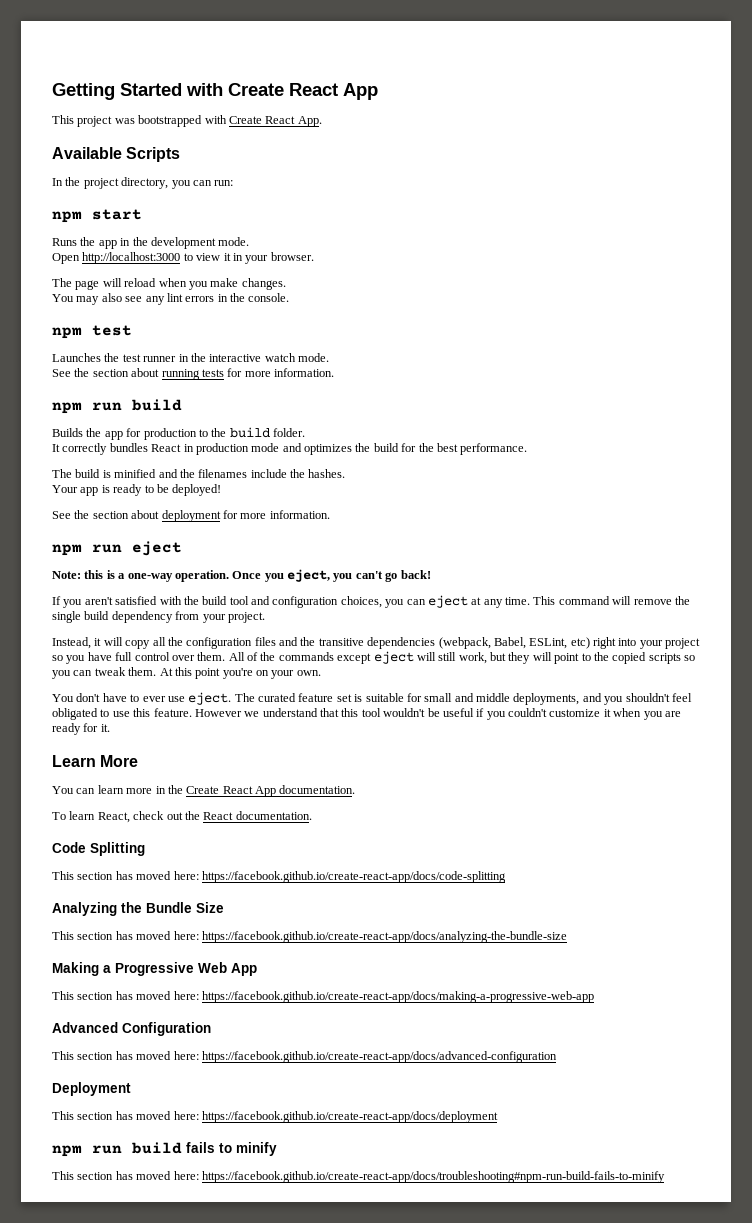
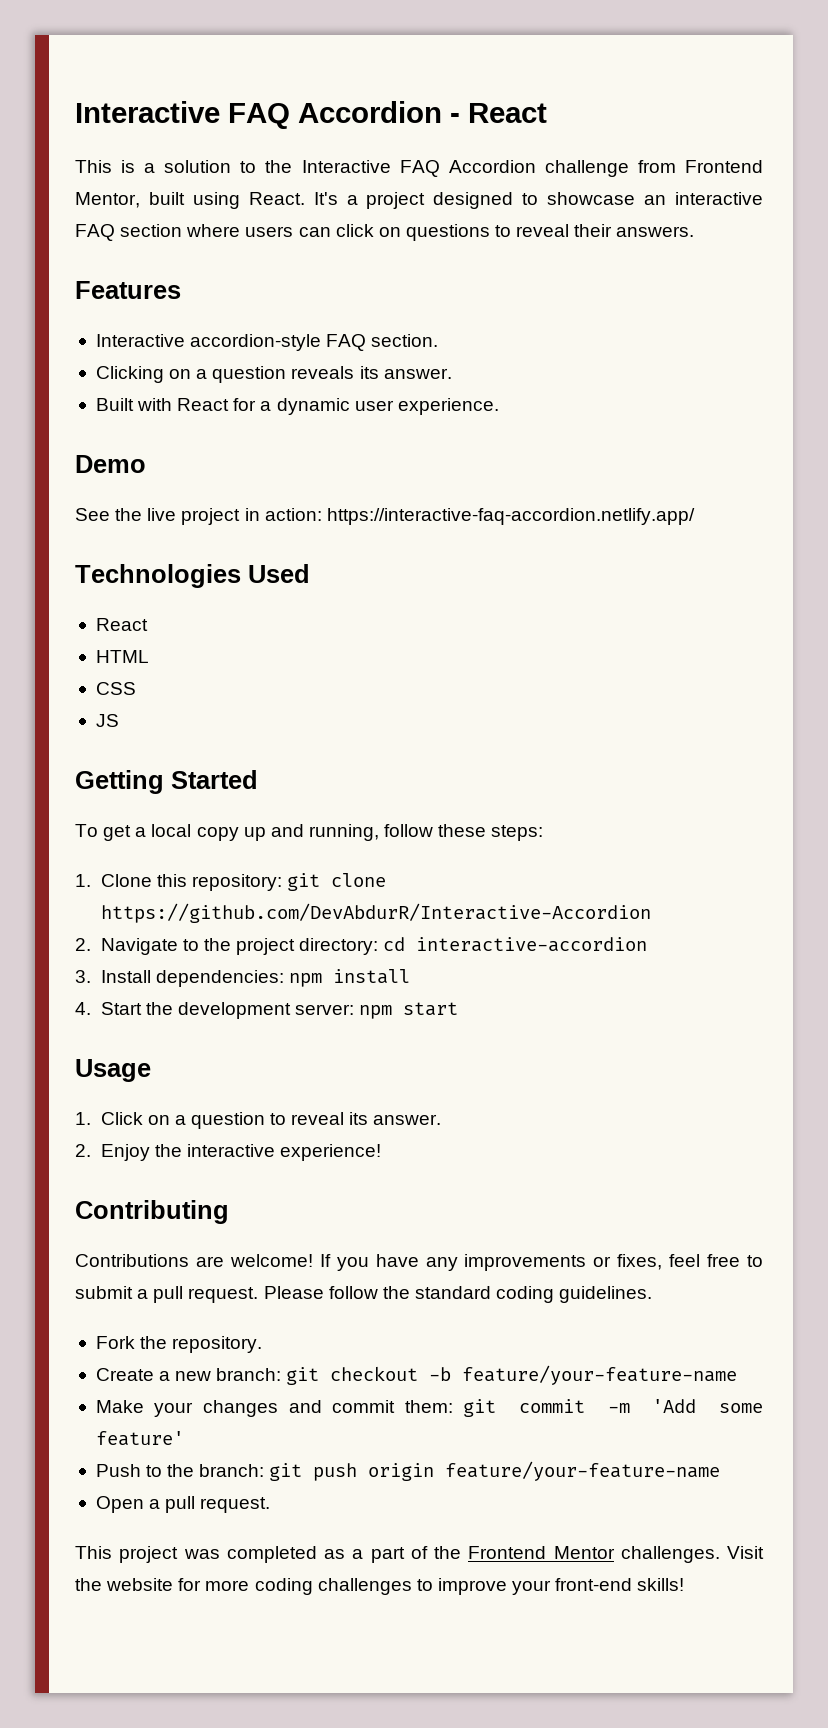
[52,83,378,100] [52,115,322,127] [52,147,181,162] [52,177,234,189] [52,209,142,223] [52,237,250,249] [52,252,314,264] [52,278,286,290] [52,293,290,305] [52,325,132,339] [52,353,329,362] [52,368,334,380] [52,399,182,414] [52,427,305,440] [52,443,528,455] [52,469,346,478] [52,484,222,496] [52,510,330,522] [52,541,182,556] [52,569,431,582] [52,595,690,608] [52,611,265,623] [52,637,701,649] [52,651,695,664] [52,667,321,679] [52,692,692,705] [52,708,681,720] [52,723,110,735] [52,755,139,767] [52,785,356,797] [52,811,312,823] [52,842,145,856] [52,871,506,883] [52,902,224,916] [52,931,567,943] [52,962,257,976] [52,991,594,1003] [52,1022,211,1036] [52,1051,557,1063] [52,1082,131,1096] [52,1111,498,1123] [52,1142,277,1157] [52,1171,665,1183] Getting Started with Create React App // This project was bootstrapped with Create React App. // Available Scripts // In the project directory, you can run: // npm start // Runs the app in the development mode. // Open http://localhost:3000 to view it in your browser. // The page will reload when you make changes. // You may also see any lint errors in the console. // npm test // Launches the test runner in the interactive watch mode. // See the section about running tests for more information. // npm run build // Builds the app for production to the build folder. // It correctly bundles React in production mode and optimizes the build for the best performance. // The build is minified and the filenames include the hashes. // Your app is ready to be deployed! // See the section about deployment for more information. // npm run eject // Note: this is a one-way operation. Once you eject, you can't go back! // If you aren't satisfied with the build tool and configuration choices, you can eject at any time. This command will remove the single build dependency from your project. // Instead, it will copy all the configuration files and the transitive dependencies (webpack, Babel, ESLint, etc) right into your project so you have full control over them. All of the commands except eject will still work, but they will point to the copied scripts so you can tweak them. At this point you're on your own. // You don't have to ever use eject. The curated feature set is suitable for small and middle deployments, and you shouldn't feel obligated to use this feature. However we understand that this tool wouldn't be useful if you couldn't customize it when you are ready for it. // Learn More // You can learn more in the Create React App documentation. // To learn React, check out the React documentation. // Code Splitting // This section has moved here: https://facebook.github.io/create-react-app/docs/code-splitting // Analyzing the Bundle Size // This section has moved here: https://facebook.github.io/create-react-app/docs/analyzing-the-bundle-size // Making a Progressive Web App // This section has moved here: https://facebook.github.io/create-react-app/docs/making-a-progressive-web-app // Advanced Configuration // This section has moved here: https://facebook.github.io/create-react-app/docs/advanced-configuration // Deployment // This section has moved here: https://facebook.github.io/create-react-app/docs/deployment // npm run build fails to minify // This section has moved here: https://facebook.github.io/create-react-app/docs/troubleshooting#npm-run-build-fails-to-minify -> [75,101,547,129] [75,160,764,177] [75,192,763,209] [75,224,695,241] [75,281,181,299] [95,334,439,351] [95,366,452,383] [95,398,499,415] [75,455,146,473] [75,508,695,525] [75,564,310,588] [95,618,148,631] [95,650,149,663] [95,682,136,695] [95,714,119,727] [75,770,258,794] [75,824,544,841] [75,873,386,891] [100,903,651,923] [75,937,648,955] [75,969,410,987] [75,1002,459,1019] [75,1059,151,1082] [75,1112,442,1129] [75,1144,381,1161] [75,1200,229,1224] [75,1254,763,1271] [75,1286,653,1303] [95,1336,263,1353] [95,1365,738,1385] [95,1399,763,1417] [95,1431,184,1446] [95,1461,721,1481] [95,1496,271,1513] [75,1546,764,1563] [75,1578,685,1595] Interactive FAQ Accordion - React // This is a solution to the Interactive FAQ Accordion challenge from Frontend Mentor, built using React. It's a project designed to showcase an interactive FAQ section where users can click on questions to reveal their answers. // Features // Interactive accordion-style FAQ section. // Clicking on a question reveals its answer. // Built with React for a dynamic user experience. // Demo // See the live project in action: https://interactive-faq-accordion.netlify.app/ // Technologies Used // React // HTML // CSS // JS // Getting Started // To get a local copy up and running, follow these steps: // 1. Clone this repository: git clone https://github.com/DevAbdurR/Interactive-Accordion // 2. Navigate to the project directory: cd interactive-accordion // 3. Install dependencies: npm install // 4. Start the development server: npm start // Usage // 1. Click on a question to reveal its answer. // 2. Enjoy the interactive experience! // Contributing // Contributions are welcome! If you have any improvements or fixes, feel free to submit a pull request. Please follow the standard coding guidelines. // Fork the repository. // Create a new branch: git checkout -b feature/your-feature-name // Make your changes and commit them: git commit -m 'Add some feature' // Push to the branch: git push origin feature/your-feature-name // Open a pull request. // This project was completed as a part of the Frontend Mentor challenges. Visit the website for more coding challenges to improve your front-end skills!

